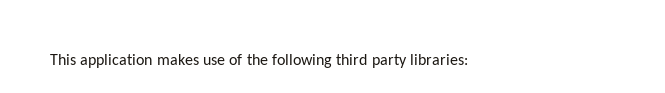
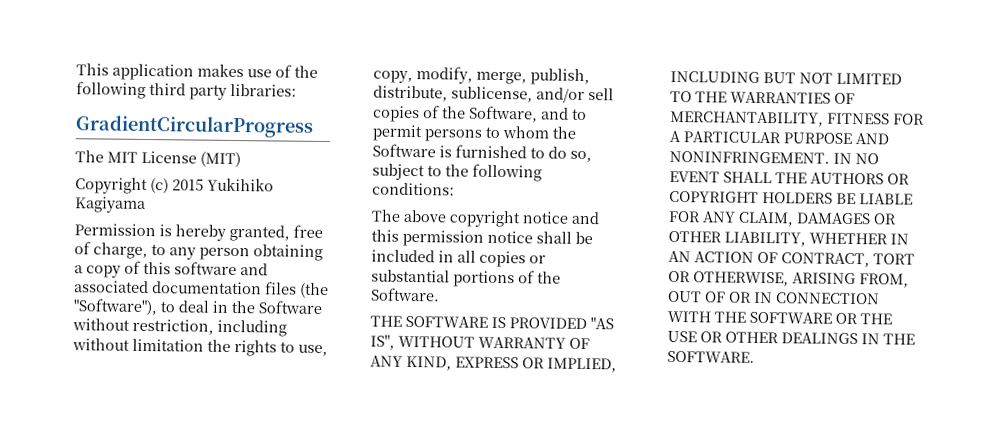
(468, 59) none -> [75,115,314,138] [75,150,241,168] [75,177,274,195] [74,196,146,213] [74,223,323,242] [74,241,323,262] [74,260,268,278] [74,280,329,299] [73,298,322,316] [72,318,287,337] [72,338,328,357] [373,66,590,86] [373,85,614,103] [373,105,587,123] [372,124,576,142] [372,143,592,163] [372,163,542,182] [372,182,455,196] [371,209,600,228] [371,229,593,247] [371,249,546,268] [371,269,561,288] [371,287,440,302] [370,315,614,330] [370,334,590,350] [370,355,617,373] [670,70,902,85] [670,90,855,105] [670,110,925,127] [669,130,889,145] [669,150,879,165] [669,170,910,185] [669,190,913,205] [668,210,897,227] [668,230,909,247] [668,250,915,268] [668,270,909,288] [668,290,880,305] [667,310,892,325] [667,330,915,345] [667,350,755,363] // GradientCircularProgress // The MIT License (MIT) // Copyright (c) 2015 Yukihiko Kagiyama // Permission is hereby granted, free of charge, to any person obtaining a copy of this software and associated documentation files (the "Software"), to deal in the Software without restriction, including without limitation the rights to use, copy, modify, merge, publish, distribute, sublicense, and/or sell copies of the Software, and to permit persons to whom the Software is furnished to do so, subject to the following conditions: // The above copyright notice and this permission notice shall be included in all copies or substantial portions of the Software. // THE SOFTWARE IS PROVIDED "AS IS", WITHOUT WARRANTY OF ANY KIND, EXPRESS OR IMPLIED, INCLUDING BUT NOT LIMITED TO THE WARRANTIES OF MERCHANTABILITY, FITNESS FOR A PARTICULAR PURPOSE AND NONINFRINGEMENT. IN NO EVENT SHALL THE AUTHORS OR COPYRIGHT HOLDERS BE LIABLE FOR ANY CLAIM, DAMAGES OR OTHER LIABILITY, WHETHER IN AN ACTION OF CONTRACT, TORT OR OTHERWISE, ARISING FROM, OUT OF OR IN CONNECTION WITH THE SOFTWARE OR THE USE OR OTHER DEALINGS IN THE SOFTWARE.

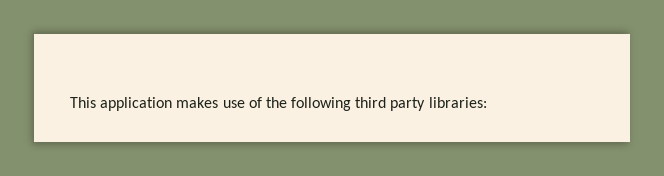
[75,115,314,138] [75,150,241,168] [75,177,274,195] [74,196,146,213] [74,223,323,242] [74,241,323,262] [74,260,268,278] [74,280,329,299] [73,298,322,316] [72,318,287,337] [72,338,328,357] [373,66,590,86] [373,85,614,103] [373,105,587,123] [372,124,576,142] [372,143,592,163] [372,163,542,182] [372,182,455,196] [371,209,600,228] [371,229,593,247] [371,249,546,268] [371,269,561,288] [371,287,440,302] [370,315,614,330] [370,334,590,350] [370,355,617,373] [670,70,902,85] [670,90,855,105] [670,110,925,127] [669,130,889,145] [669,150,879,165] [669,170,910,185] [669,190,913,205] [668,210,897,227] [668,230,909,247] [668,250,915,268] [668,270,909,288] [668,290,880,305] [667,310,892,325] [667,330,915,345] [667,350,755,363] // GradientCircularProgress // The MIT License (MIT) // Copyright (c) 2015 Yukihiko Kagiyama // Permission is hereby granted, free of charge, to any person obtaining a copy of this software and associated documentation files (the "Software"), to deal in the Software without restriction, including without limitation the rights to use, copy, modify, merge, publish, distribute, sublicense, and/or sell copies of the Software, and to permit persons to whom the Software is furnished to do so, subject to the following conditions: // The above copyright notice and this permission notice shall be included in all copies or substantial portions of the Software. // THE SOFTWARE IS PROVIDED "AS IS", WITHOUT WARRANTY OF ANY KIND, EXPRESS OR IMPLIED, INCLUDING BUT NOT LIMITED TO THE WARRANTIES OF MERCHANTABILITY, FITNESS FOR A PARTICULAR PURPOSE AND NONINFRINGEMENT. IN NO EVENT SHALL THE AUTHORS OR COPYRIGHT HOLDERS BE LIABLE FOR ANY CLAIM, DAMAGES OR OTHER LIABILITY, WHETHER IN AN ACTION OF CONTRACT, TORT OR OTHERWISE, ARISING FROM, OUT OF OR IN CONNECTION WITH THE SOFTWARE OR THE USE OR OTHER DEALINGS IN THE SOFTWARE. -> (487, 102) none

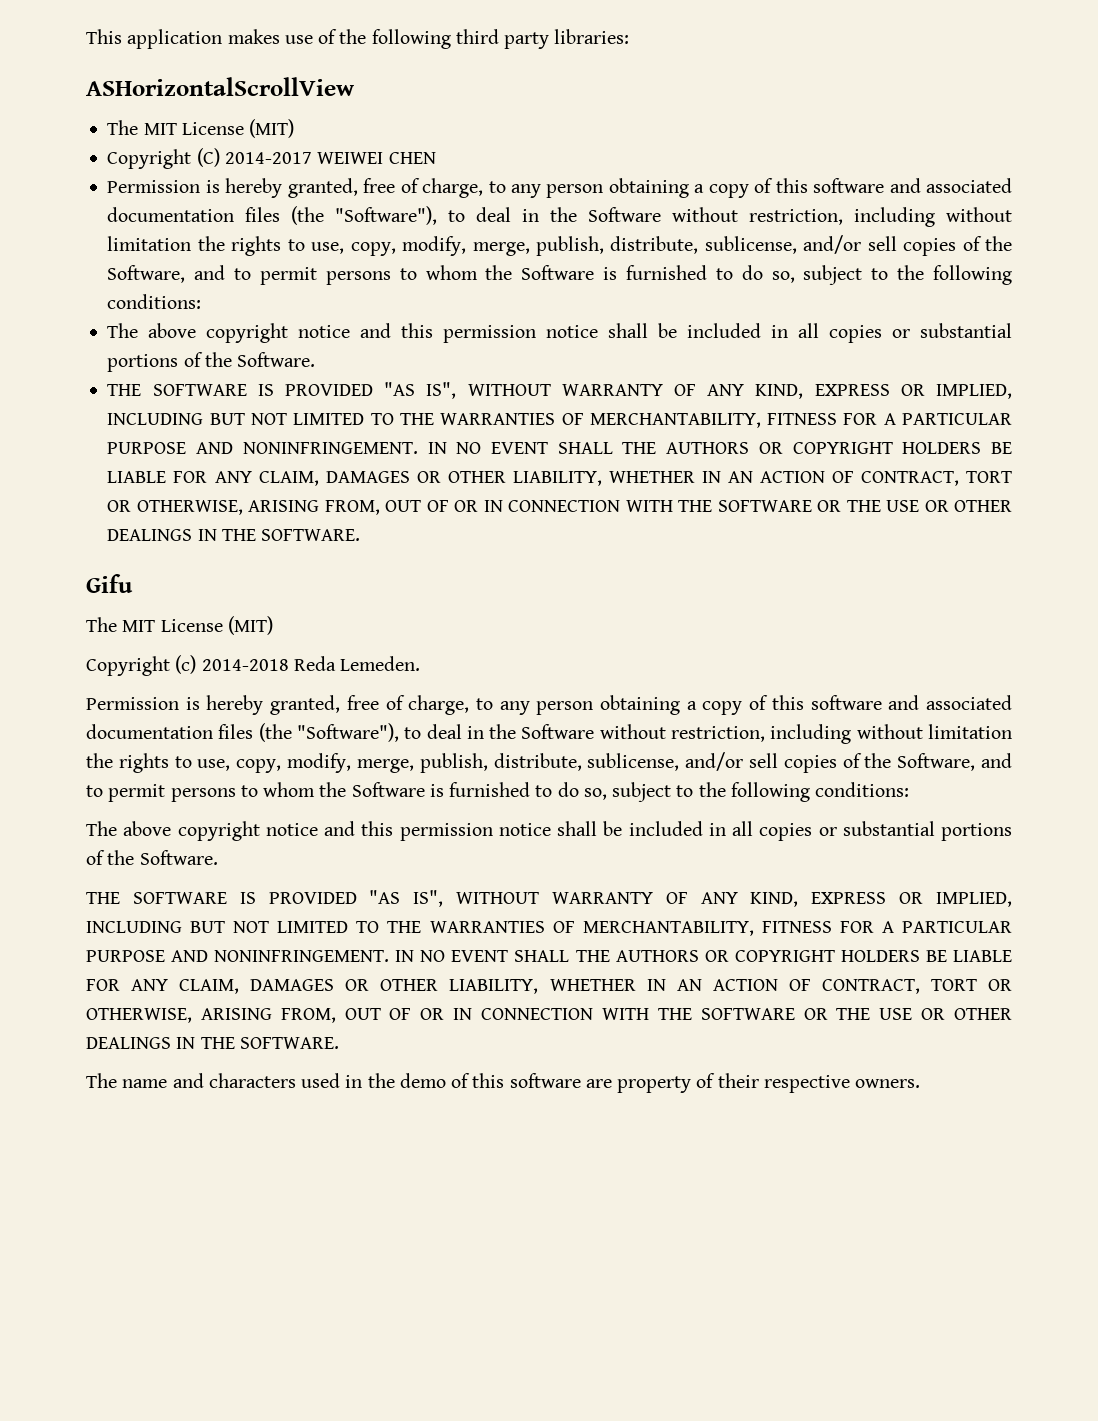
(487, 102) none -> [86,77,354,96] [107,119,295,138] [107,148,436,169] [107,178,1013,198] [107,206,1012,227] [107,235,1012,256] [107,265,1013,285] [107,294,202,309] [107,323,1013,343] [107,352,316,372] [107,382,1012,399] [107,413,1013,428] [107,442,1012,454] [107,471,1012,486] [107,500,1012,515] [107,529,361,541] [86,574,133,593] [86,616,273,635] [86,655,421,676] [86,695,1013,715] [86,723,1012,744] [86,752,1012,773] [86,782,910,802] [86,821,1012,841] [86,850,218,865] [86,890,1012,907] [86,921,1012,936] [86,950,1013,962] [86,979,1012,994] [86,1008,1013,1023] [86,1037,339,1049] [86,1073,921,1093] // ASHorizontalScrollView // The MIT License (MIT) // Copyright (C) 2014-2017 WEIWEI CHEN // Permission is hereby granted, free of charge, to any person obtaining a copy of this software and associated documentation files (the "Software"), to deal in the Software without restriction, including without limitation the rights to use, copy, modify, merge, publish, distribute, sublicense, and/or sell copies of the Software, and to permit persons to whom the Software is furnished to do so, subject to the following conditions: // The above copyright notice and this permission notice shall be included in all copies or substantial portions of the Software. // THE SOFTWARE IS PROVIDED "AS IS", WITHOUT WARRANTY OF ANY KIND, EXPRESS OR IMPLIED, INCLUDING BUT NOT LIMITED TO THE WARRANTIES OF MERCHANTABILITY, FITNESS FOR A PARTICULAR PURPOSE AND NONINFRINGEMENT. IN NO EVENT SHALL THE AUTHORS OR COPYRIGHT HOLDERS BE LIABLE FOR ANY CLAIM, DAMAGES OR OTHER LIABILITY, WHETHER IN AN ACTION OF CONTRACT, TORT OR OTHERWISE, ARISING FROM, OUT OF OR IN CONNECTION WITH THE SOFTWARE OR THE USE OR OTHER DEALINGS IN THE SOFTWARE. // Gifu // The MIT License (MIT) // Copyright (c) 2014-2018 Reda Lemeden. // Permission is hereby granted, free of charge, to any person obtaining a copy of this software and associated documentation files (the "Software"), to deal in the Software without restriction, including without limitation the rights to use, copy, modify, merge, publish, distribute, sublicense, and/or sell copies of the Software, and to permit persons to whom the Software is furnished to do so, subject to the following conditions: // The above copyright notice and this permission notice shall be included in all copies or substantial portions of the Software. // THE SOFTWARE IS PROVIDED "AS IS", WITHOUT WARRANTY OF ANY KIND, EXPRESS OR IMPLIED, INCLUDING BUT NOT LIMITED TO THE WARRANTIES OF MERCHANTABILITY, FITNESS FOR A PARTICULAR PURPOSE AND NONINFRINGEMENT. IN NO EVENT SHALL THE AUTHORS OR COPYRIGHT HOLDERS BE LIABLE FOR ANY CLAIM, DAMAGES OR OTHER LIABILITY, WHETHER IN AN ACTION OF CONTRACT, TORT OR OTHERWISE, ARISING FROM, OUT OF OR IN CONNECTION WITH THE SOFTWARE OR THE USE OR OTHER DEALINGS IN THE SOFTWARE. // The name and characters used in the demo of this software are property of their respective owners.

